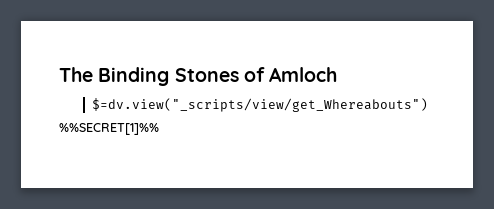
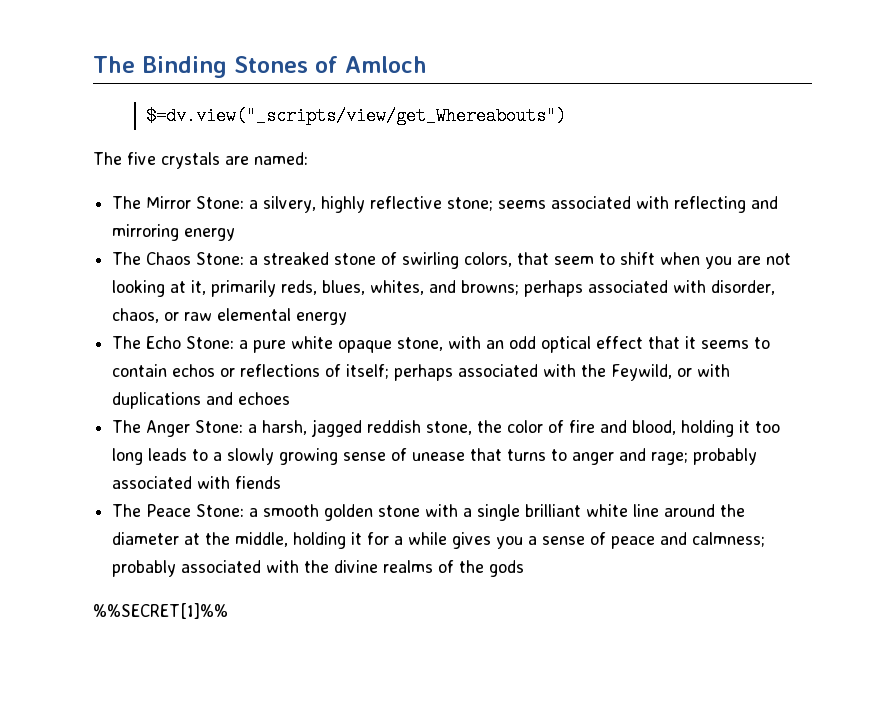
(428, 105) none -> [93,152,308,169] [112,196,779,213] [112,224,236,241] [112,252,792,269] [112,280,776,297] [112,308,348,325] [112,336,771,353] [112,364,731,381] [112,392,291,409] [112,419,781,437] [112,448,758,465] [112,476,282,489] [112,504,746,521] [112,532,766,549] [112,560,525,577] // The five crystals are named: // The Mirror Stone: a silvery, highly reflective stone; seems associated with reflecting and mirroring energy // The Chaos Stone: a streaked stone of swirling colors, that seem to shift when you are not looking at it, primarily reds, blues, whites, and browns; perhaps associated with disorder, chaos, or raw elemental energy // The Echo Stone: a pure white opaque stone, with an odd optical effect that it seems to contain echos or reflections of itself; perhaps associated with the Feywild, or with duplications and echoes // The Anger Stone: a harsh, jagged reddish stone, the color of fire and blood, holding it too long leads to a slowly growing sense of unease that turns to anger and rage; probably associated with fiends // The Peace Stone: a smooth golden stone with a single brilliant white line around the diameter at the middle, holding it for a while gives you a sense of peace and calmness; probably associated with the divine realms of the gods

